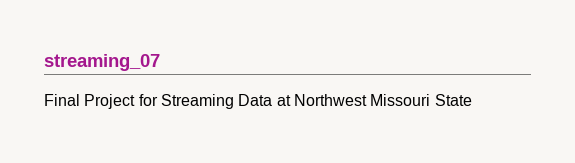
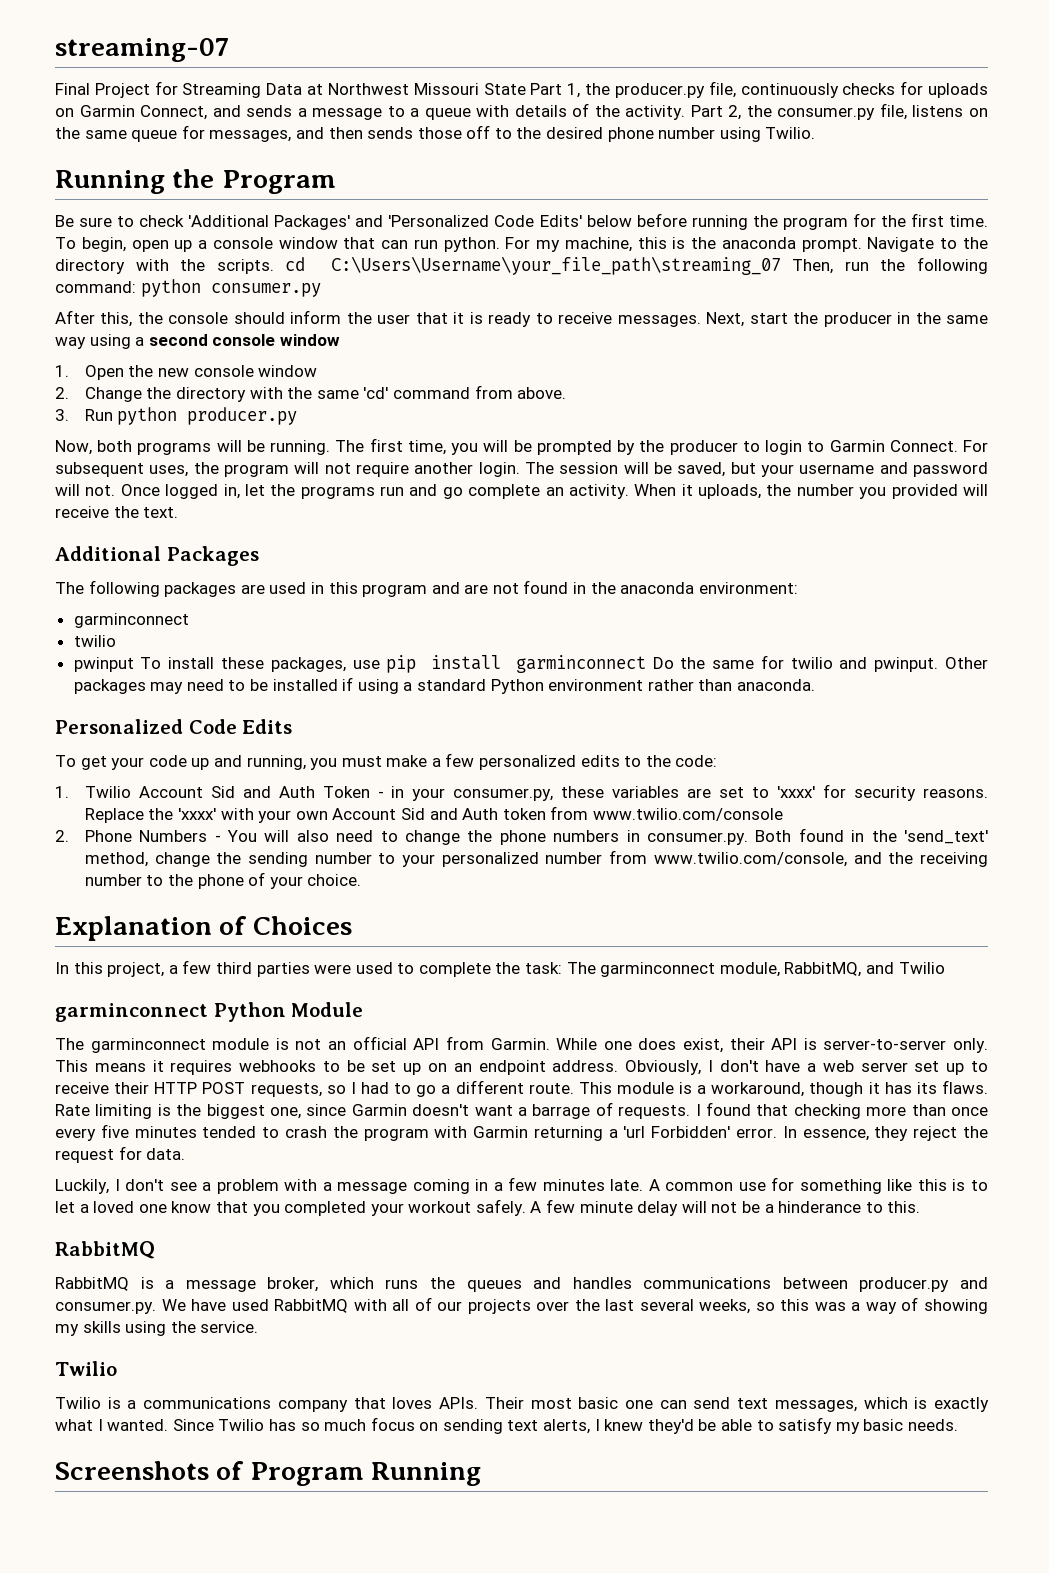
[44,54,160,71] streaming_07 -> [55,38,229,62] streaming-07
(472, 100) none -> [530,81,989,98] [55,103,988,120] [55,125,816,142] [55,169,336,194] [55,213,988,230] [55,237,989,252] [55,256,988,275] [55,279,321,297] [55,310,988,327] [55,334,340,349] [55,365,318,380] [55,385,567,402] [55,407,298,425] [55,438,988,455] [55,462,989,477] [55,484,989,499] [55,506,179,518] [55,546,259,566] [55,580,798,597] [73,613,189,628] [73,635,116,647] [73,655,989,673] [73,677,815,694] [55,719,293,734] [55,753,718,770] [55,784,988,801] [84,806,783,823] [55,828,988,845] [84,850,989,867] [84,872,362,889] [55,916,352,941] [55,960,945,977] [55,1002,364,1022] [55,1036,988,1053] [55,1060,988,1075] [55,1080,988,1097] [55,1102,988,1119] [55,1124,988,1141] [55,1146,186,1163] [55,1177,988,1194] [55,1199,921,1216] [55,1241,155,1259] [55,1277,988,1292] [55,1297,988,1314] [55,1321,259,1336] [55,1361,117,1376] [55,1397,989,1412] [55,1417,958,1434] [55,1461,482,1486] Part 1, the producer.py file, continuously checks for uploads on Garmin Connect, and sends a message to a queue with details of the activity. Part 2, the consumer.py file, listens on the same queue for messages, and then sends those off to the desired phone number using Twilio. // Running the Program // Be sure to check 'Additional Packages' and 'Personalized Code Edits' below before running the program for the first time. To begin, open up a console window that can run python. For my machine, this is the anaconda prompt. Navigate to the directory with the scripts. cd C:\Users\Username\your_file_path\streaming_07 Then, run the following command: python consumer.py // After this, the console should inform the user that it is ready to receive messages. Next, start the producer in the same way using a second console window // 1. Open the new console window // 2. Change the directory with the same 'cd' command from above. // 3. Run python producer.py // Now, both programs will be running. The first time, you will be prompted by the producer to login to Garmin Connect. For subsequent uses, the program will not require another login. The session will be saved, but your username and password will not. Once logged in, let the programs run and go complete an activity. When it uploads, the number you provided will receive the text. // Additional Packages // The following packages are used in this program and are not found in the anaconda environment: // garminconnect // twilio // pwinput To install these packages, use pip install garminconnect Do the same for twilio and pwinput. Other packages may need to be installed if using a standard Python environment rather than anaconda. // Personalized Code Edits // To get your code up and running, you must make a few personalized edits to the code: // 1. Twilio Account Sid and Auth Token - in your consumer.py, these variables are set to 'xxxx' for security reasons. Replace the 'xxxx' with your own Account Sid and Auth token from www.twilio.com/console // 2. Phone Numbers - You will also need to change the phone numbers in consumer.py. Both found in the 'send_text' method, change the sending number to your personalized number from www.twilio.com/console, and the receiving number to the phone of your choice. // Explanation of Choices // In this project, a few third parties were used to complete the task: The garminconnect module, RabbitMQ, and Twilio // garminconnect Python Module // The garminconnect module is not an official API from Garmin. While one does exist, their API is server-to-server only. This means it requires webhooks to be set up on an endpoint address. Obviously, I don't have a web server set up to receive their HTTP POST requests, so I had to go a different route. This module is a workaround, though it has its flaws. Rate limiting is the biggest one, since Garmin doesn't want a barrage of requests. I found that checking more than once every five minutes tended to crash the program with Garmin returning a 'url Forbidden' error. In essence, they reject the request for data. // Luckily, I don't see a problem with a message coming in a few minutes late. A common use for something like this is to let a loved one know that you completed your workout safely. A few minute delay will not be a hinderance to this. // RabbitMQ // RabbitMQ is a message broker, which runs the queues and handles communications between producer.py and consumer.py. We have used RabbitMQ with all of our projects over the last several weeks, so this was a way of showing my skills using the service. // Twilio // Twilio is a communications company that loves APIs. Their most basic one can send text messages, which is exactly what I wanted. Since Twilio has so much focus on sending text alerts, I knew they'd be able to satisfy my basic needs. // Screenshots of Program Running

